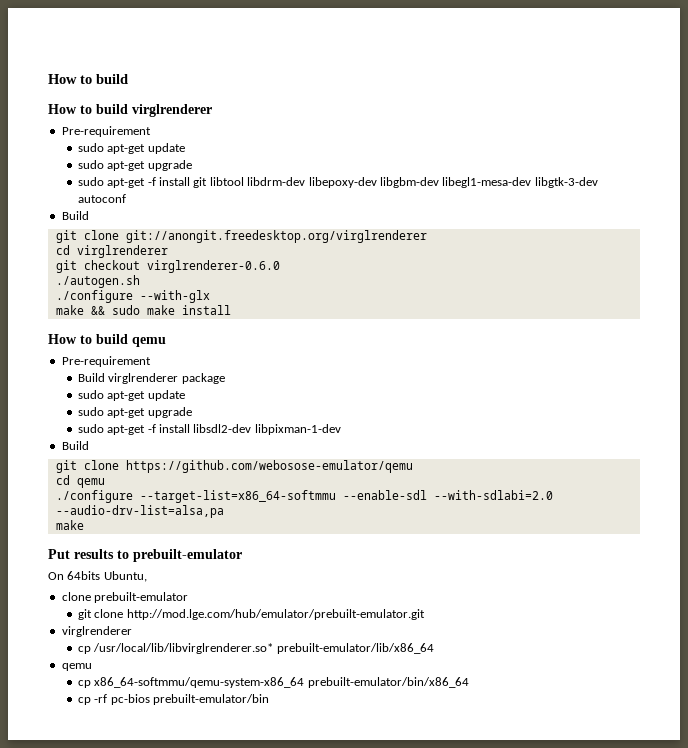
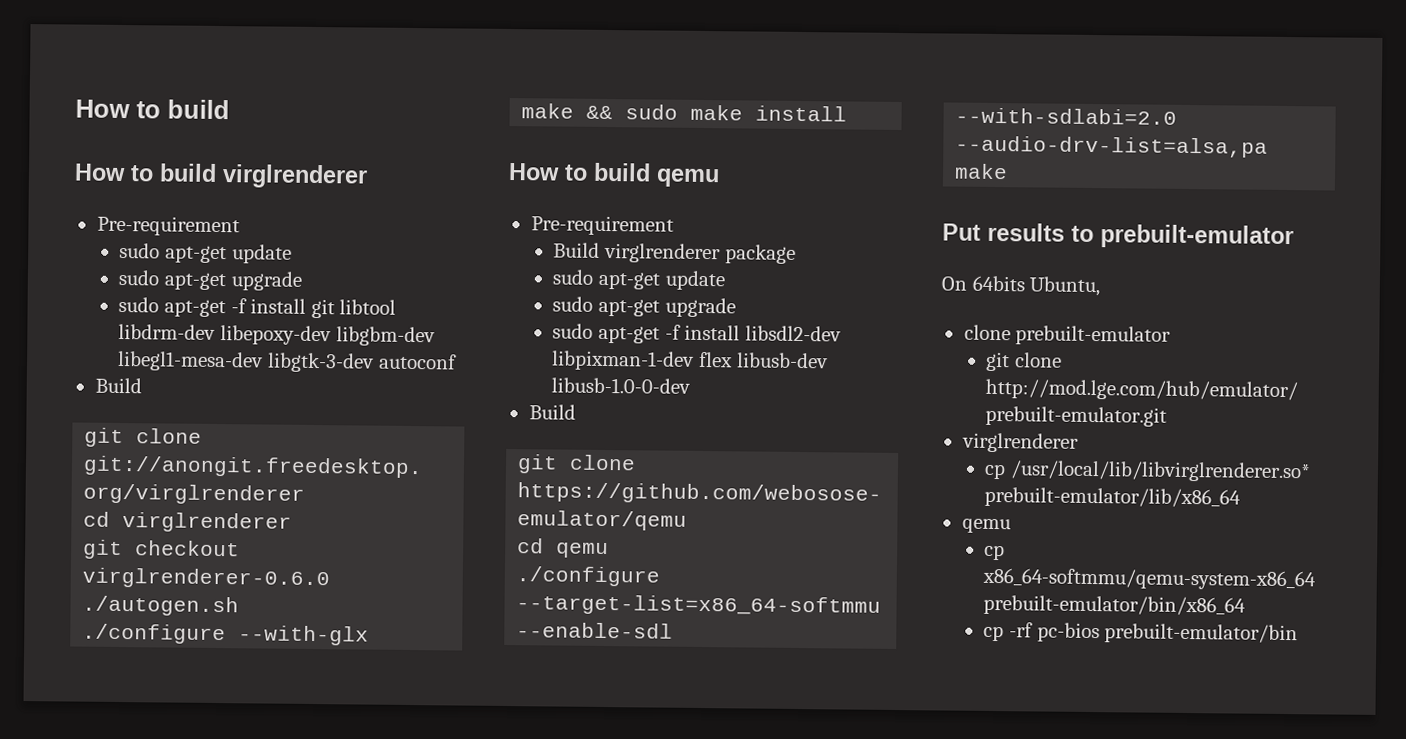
(341, 429) none -> [698,351,828,369] [551,377,691,394] flex libusb-dev libusb-1.0-0-dev

